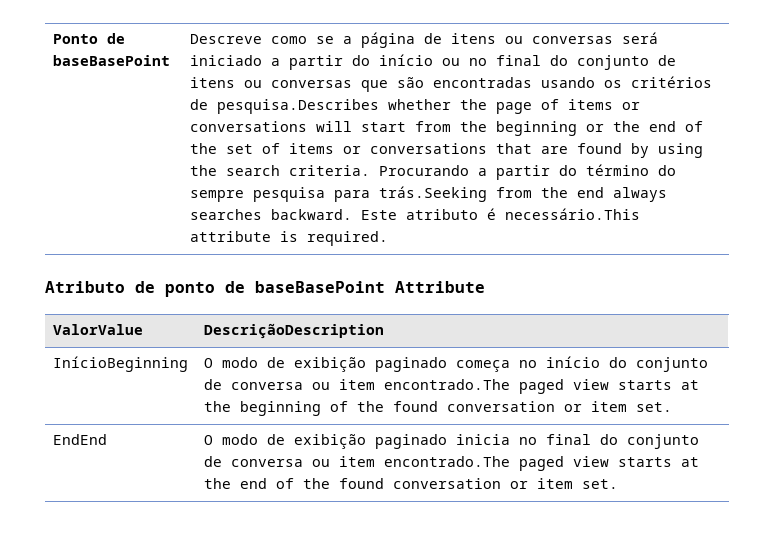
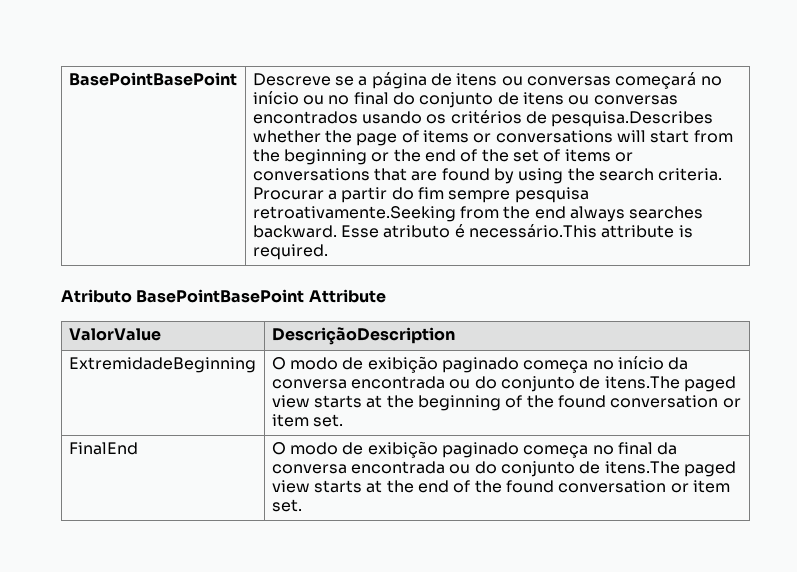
[52,33,125,44] [52,55,170,66] Ponto de baseBasePoint -> [68,72,237,86] BasePointBasePoint
[270,36,307,44] como -> (331, 79) none
[621,32,658,44] [189,55,370,70] será iniciado a partir do -> [615,72,722,89] começará no
[360,77,532,92] que são encontradas -> [252,111,358,124] encontrados
[378,164,676,180] [189,186,487,202] Procurando a partir do término do sempre pesquisa para trás.Seeking -> [252,187,589,203] [252,206,456,222] Procurar a partir do fim sempre pesquisa retroativamente.Seeking
[360,210,397,220] Este -> [341,225,380,238] Esse
[135,281,385,297] de ponto de baseBasePoint -> [136,289,305,303] BasePointBasePoint
[52,356,188,372] InícioBeginning -> [68,357,256,373] ExtremidadeBeginning
[608,357,708,372] [203,379,510,390] do conjunto de conversa ou item encontrado.The -> [668,357,689,370] [271,376,680,392] da conversa encontrada ou do conjunto de itens.The
[52,434,107,445] [203,434,699,449] [203,456,510,467] EndEnd | O modo de exibição paginado inicia no final do conjunto de conversa ou item encontrado.The -> [68,442,138,455] [271,441,678,458] [271,461,680,477] FinalEnd | O modo de exibição paginado começa no final da conversa encontrada ou do conjunto de itens.The

